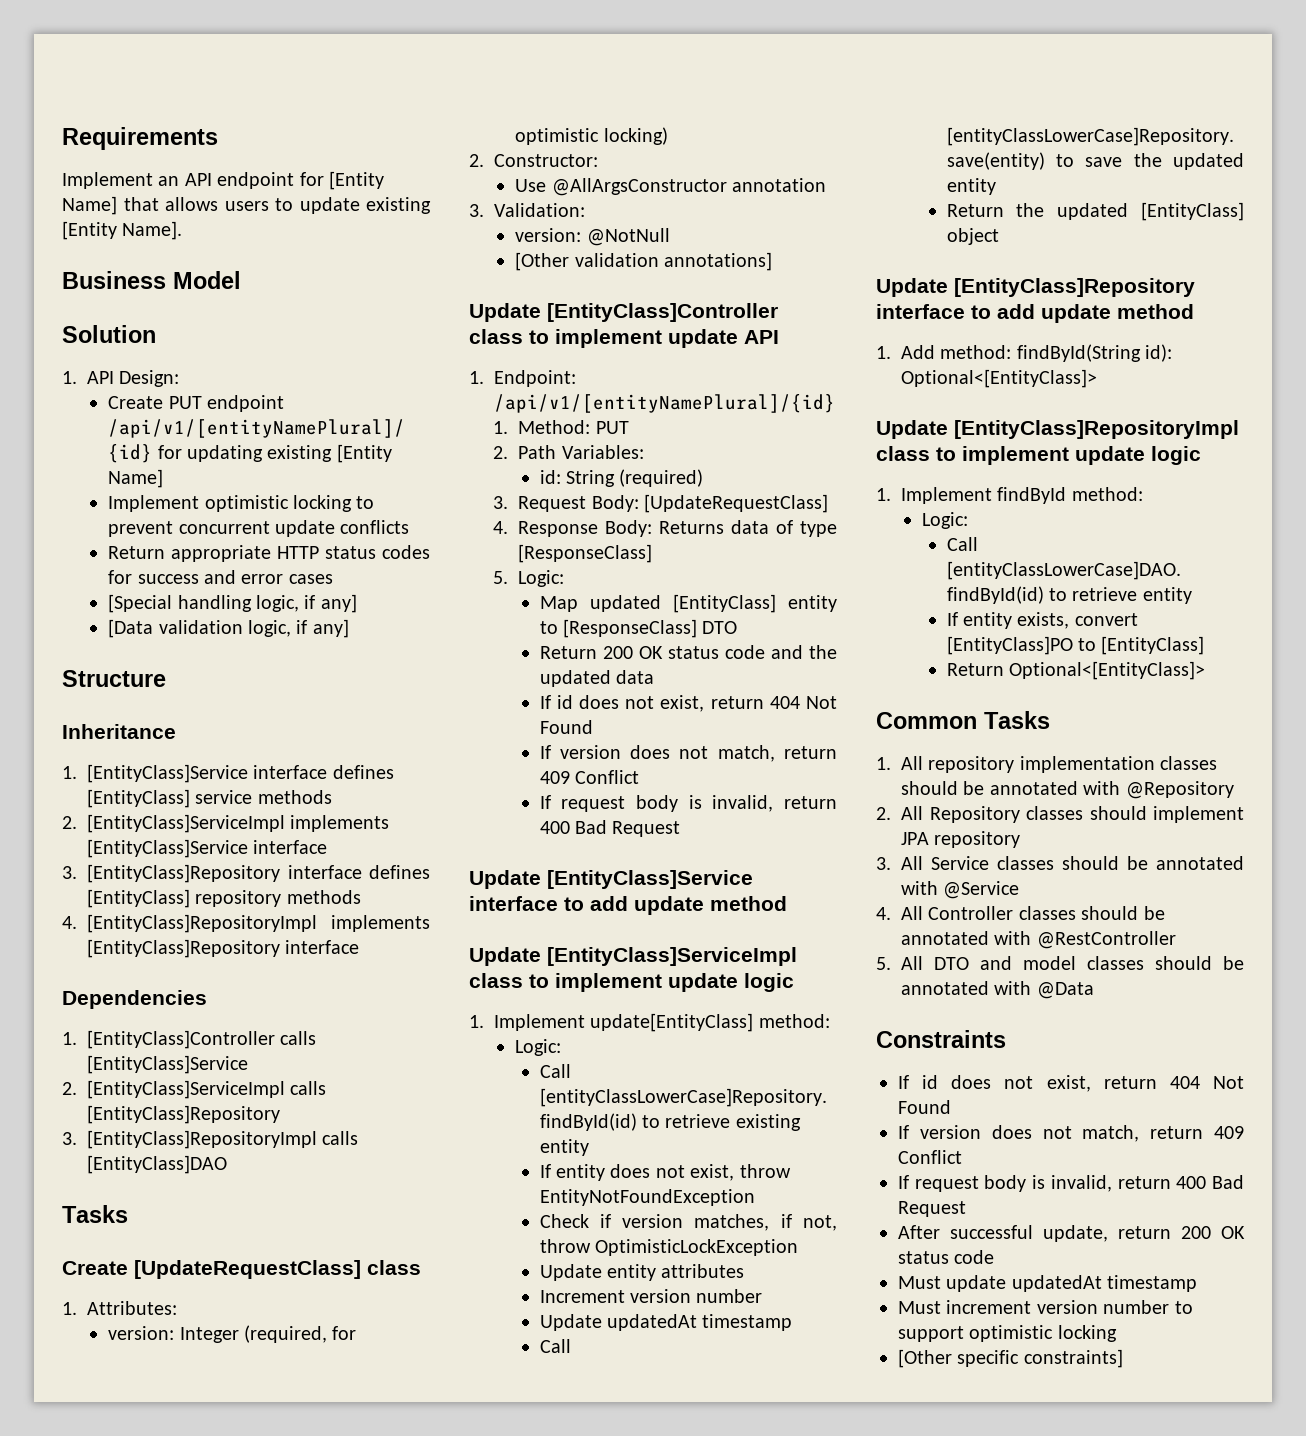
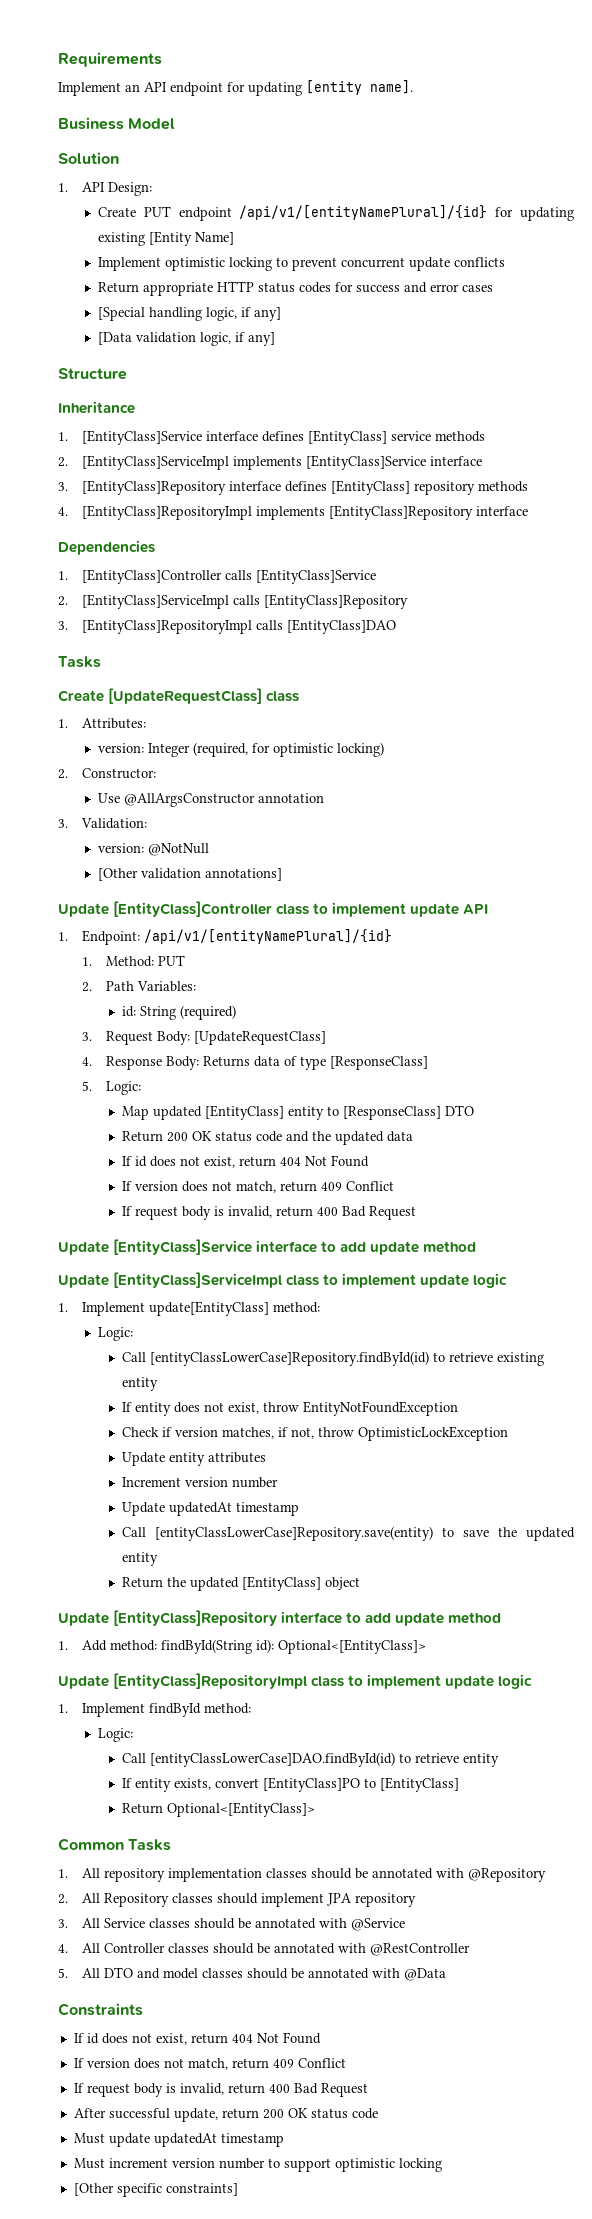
[329,171,384,190] [62,196,431,215] [62,221,183,240] [Entity Name] that allows users to update existing [Entity Name]. -> [248,80,413,96] updating [entity name].

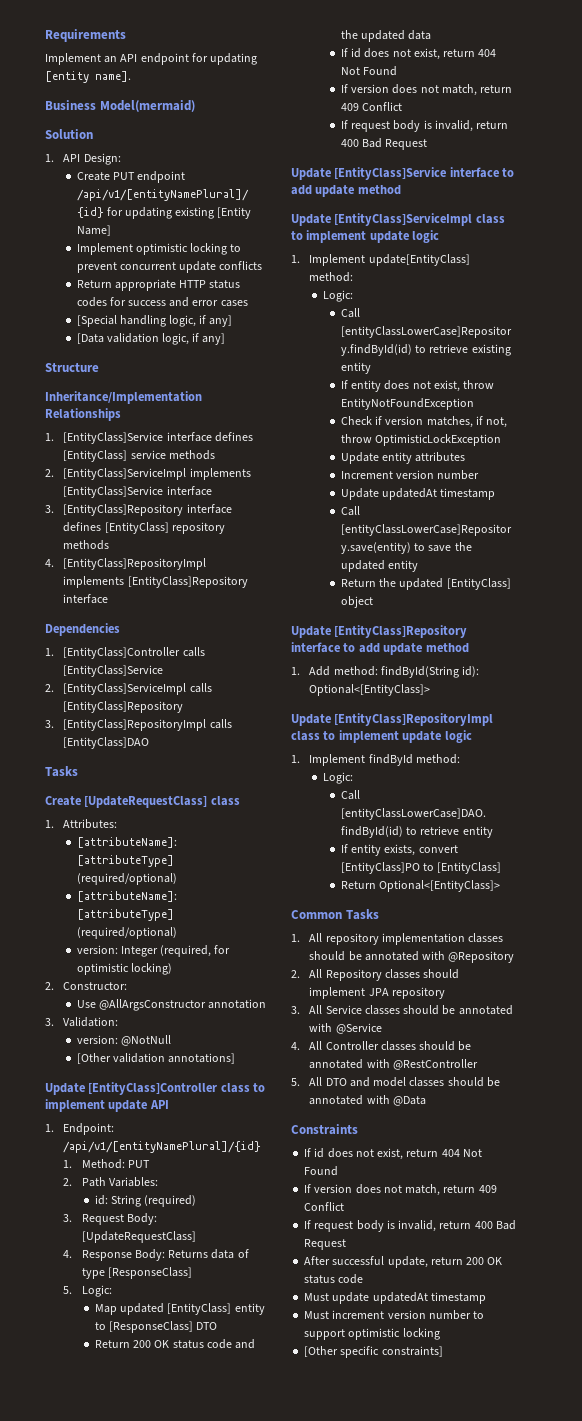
[128,118,176,130] Model -> [99,100,195,112] Model(mermaid)
[58,401,135,414] Inheritance -> [45,391,202,404] [45,408,121,421] Inheritance/Implementation Relationships
(147, 723) none -> [76,837,177,848] [76,855,174,867] [76,873,177,885] [76,891,177,902] [76,909,174,921] [76,927,177,939] // [attributeName]: [attributeType] (required/optional) // [attributeName]: [attributeType] (required/optional)

